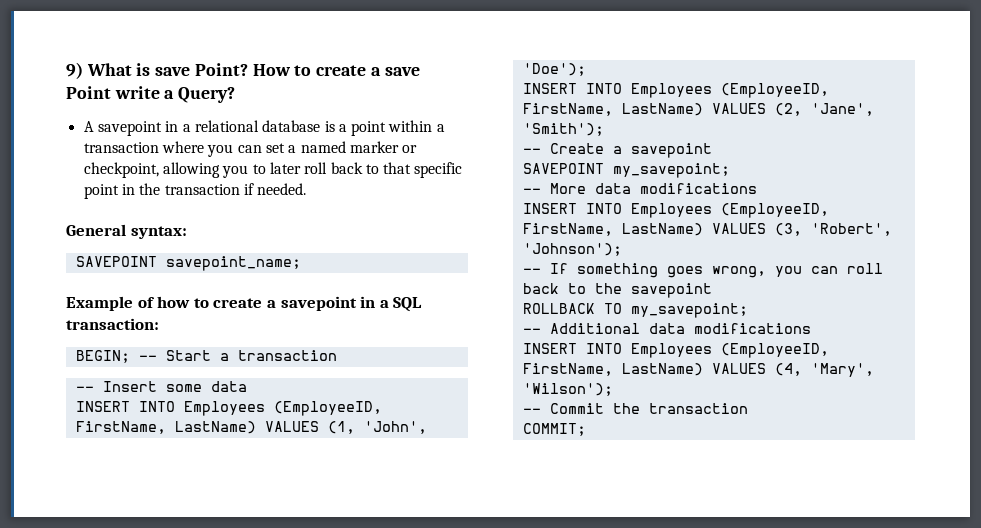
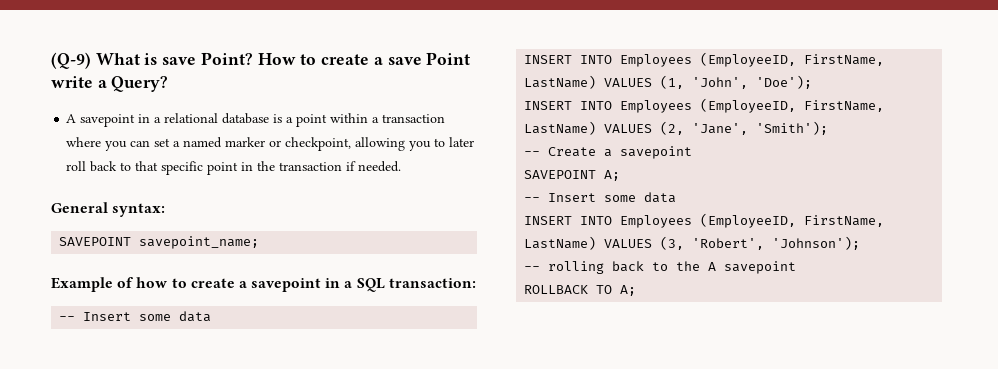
[66,62,83,79] 9) -> [51,52,91,69] (Q-9)
[75,350,337,363] // BEGIN; -- Start a transaction -> (476, 283) none
[612,163,730,178] [522,183,757,194] my_savepoint; // -- More data modifications -> [604,170,621,181] [524,192,677,203] A; // -- Insert some data
[549,263,883,278] If something goes wrong, you can roll -> [548,261,605,274] rolling
(622, 288) none -> [708,262,717,271] A
[630,303,748,318] [522,323,811,334] [522,343,829,358] [522,363,874,377] [522,383,613,396] [522,403,748,414] [522,423,586,436] my_savepoint; // -- Additional data modifications // INSERT INTO Employees (EmployeeID, FirstName, LastName) VALUES (4, 'Mary', 'Wilson'); // -- Commit the transaction // COMMIT; -> [620,285,637,296] A;

